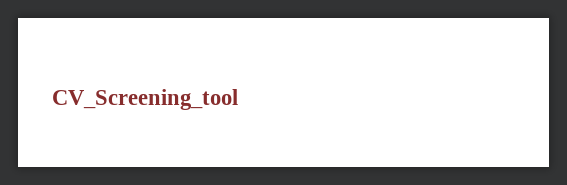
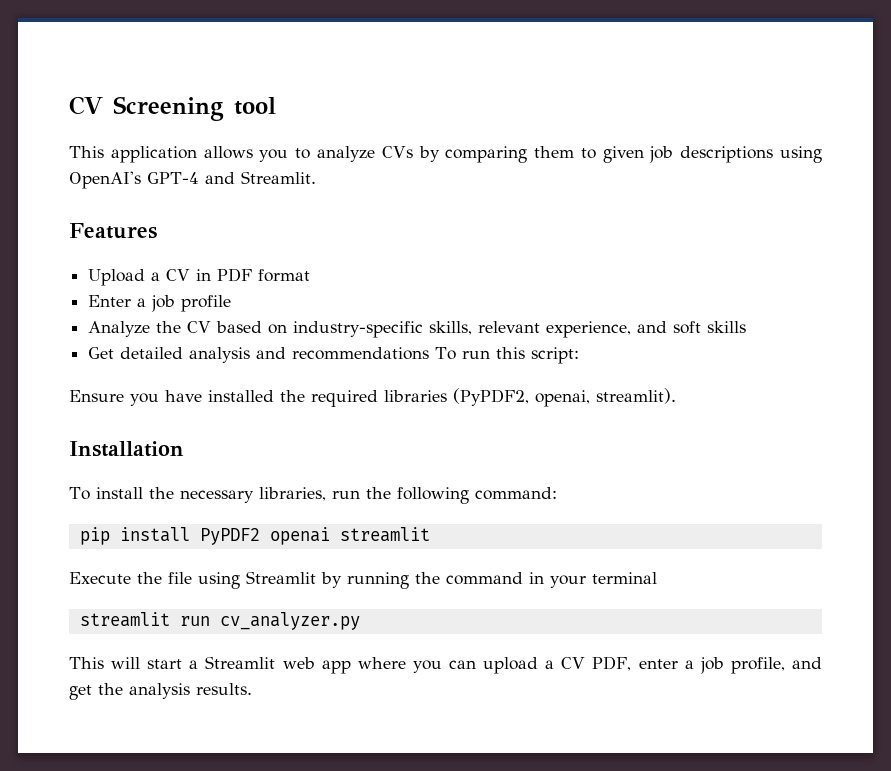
[52,89,238,110] CV_Screening_tool -> [69,96,276,121] [69,146,822,163] [69,171,316,189] [69,223,157,239] [88,268,311,286] [88,295,232,312] [88,321,747,338] [88,347,580,364] [69,388,676,407] [69,441,184,457] [69,487,557,504] [79,527,430,545] [69,571,657,589] [79,612,360,630] [69,656,822,674] [69,683,252,700] CV Screening tool // This application allows you to analyze CVs by comparing them to given job descriptions using OpenAI's GPT-4 and Streamlit. // Features // Upload a CV in PDF format // Enter a job profile // Analyze the CV based on industry-specific skills, relevant experience, and soft skills // Get detailed analysis and recommendations To run this script: // Ensure you have installed the required libraries (PyPDF2, openai, streamlit). // Installation // To install the necessary libraries, run the following command: // pip install PyPDF2 openai streamlit // Execute the file using Streamlit by running the command in your terminal // streamlit run cv_analyzer.py // This will start a Streamlit web app where you can upload a CV PDF, enter a job profile, and get the analysis results.

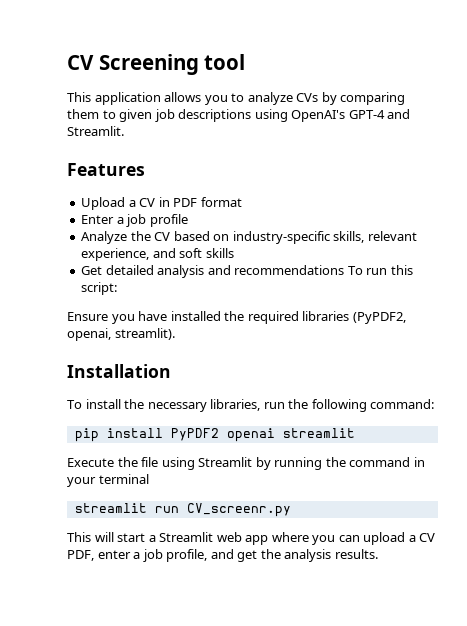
[219,612,360,630] cv_analyzer.py -> [186,503,291,517] CV_screenr.py

